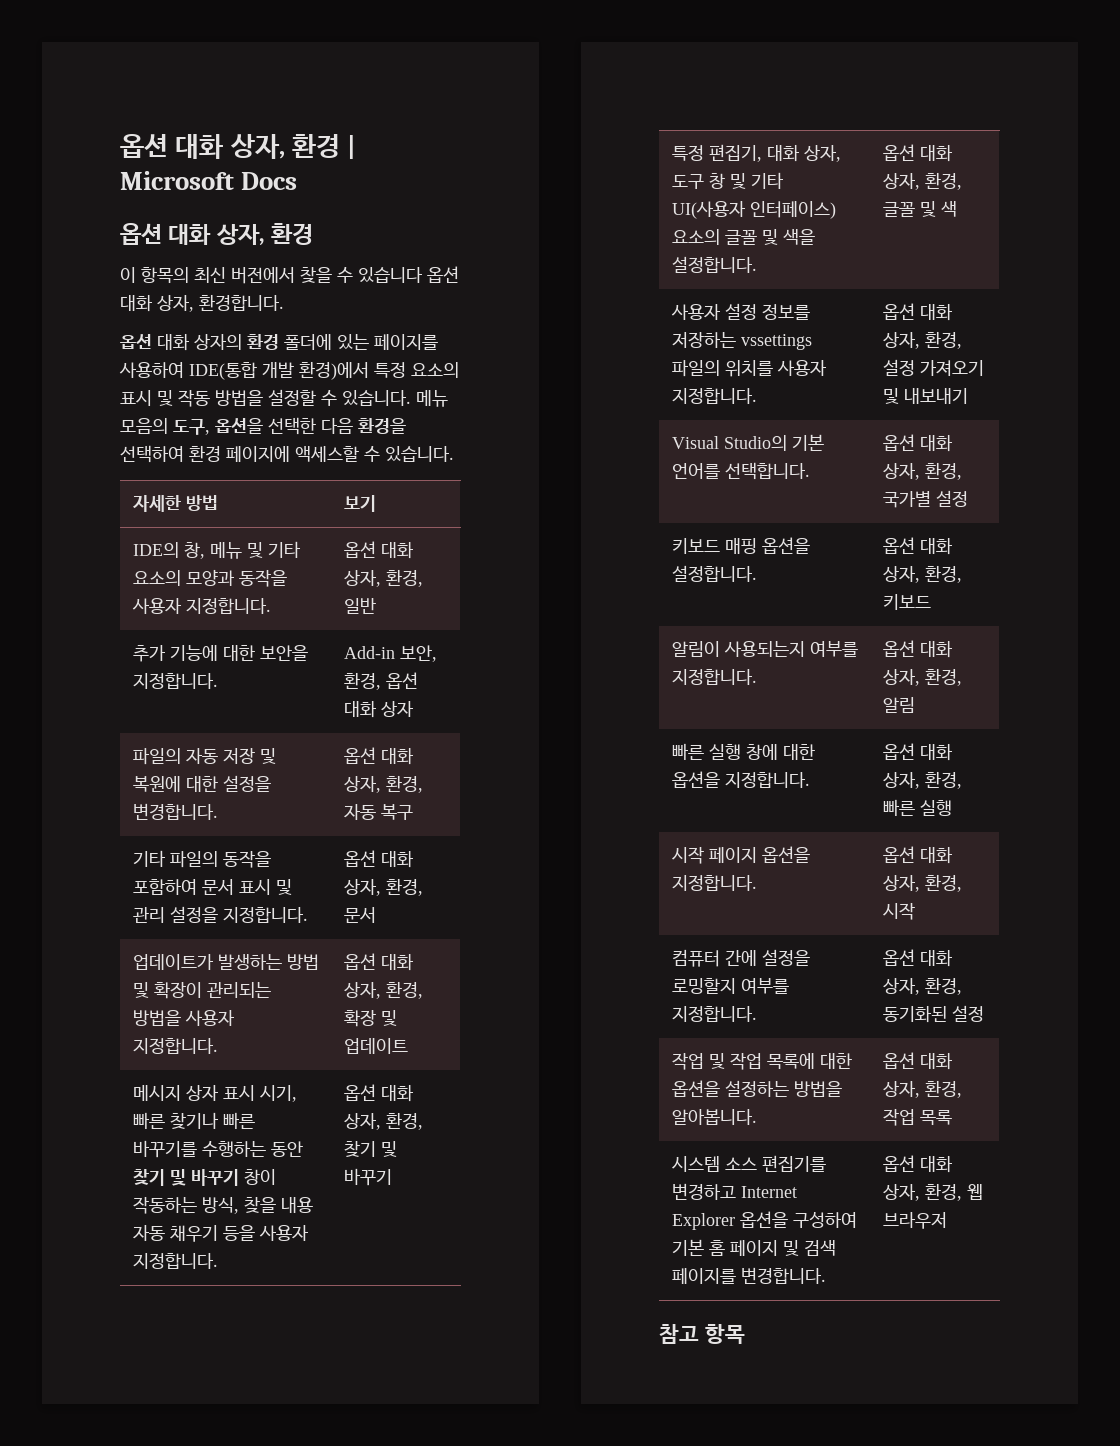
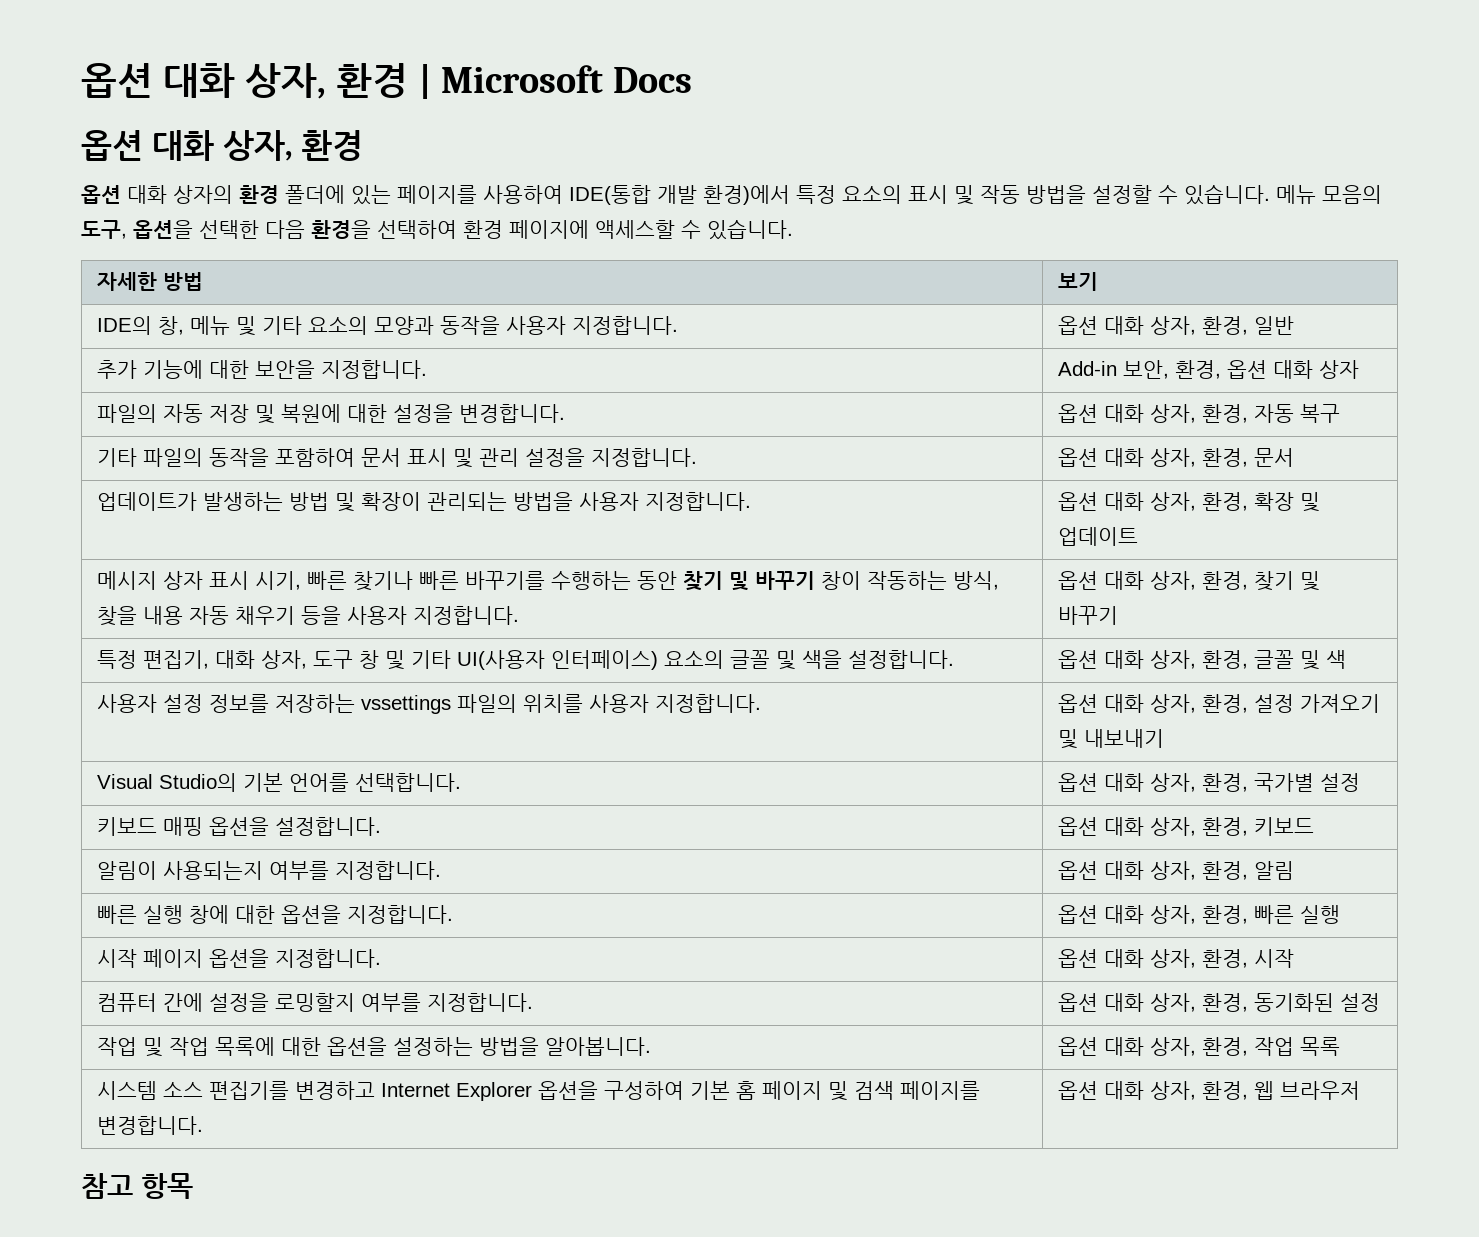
[120,266,459,284] [120,294,284,312] // 이 항목의 최신 버전에서 찾을 수 있습니다 옵션 대화 상자, 환경합니다. -> (364, 145) none

